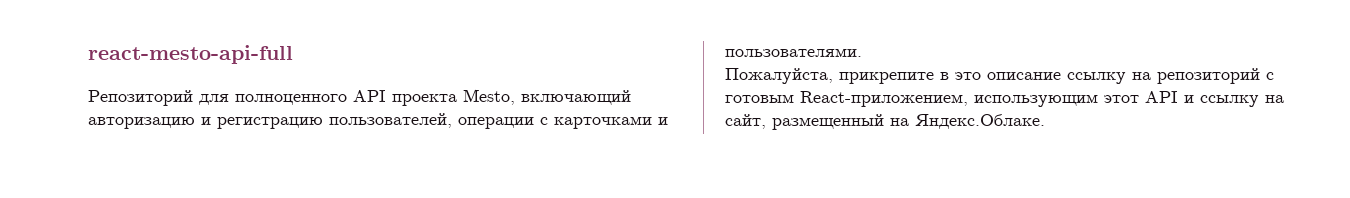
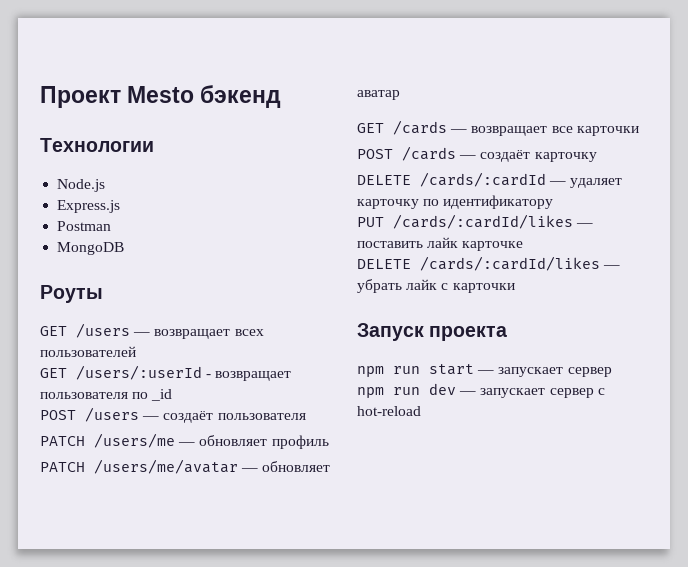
[88,45,293,64] [88,89,631,106] [88,113,668,129] [725,48,862,57] [725,68,1274,84] [725,91,1284,107] [725,114,1045,130] react-mesto-api-full // Репозиторий для полноценного API проекта Mesto, включающий авторизацию и регистрацию пользователей, операции с карточками и пользователями. // Пожалуйста, прикрепите в это описание ссылку на репозиторий с готовым React-приложением, использующим этот API и ссылку на сайт, размещенный на Яндекс.Облаке. -> [40,85,282,108] [40,138,154,152] [57,179,106,192] [57,200,121,213] [57,221,112,231] [57,242,125,255] [40,285,103,303] [40,323,264,339] [40,346,136,357] [40,365,292,381] [40,389,173,401] [40,407,306,423] [40,433,329,449] [40,459,331,474] [357,90,400,100] [357,120,639,136] [357,146,597,162] [357,172,623,188] [357,195,554,209] [357,214,594,229] [357,237,524,251] [357,256,621,271] [357,279,515,293] [357,323,508,341] [357,364,612,377] [357,383,605,398] [357,406,421,416] Проект Mesto бэкенд // Технологии // Node.js // Express.js // Postman // MongoDB // Роуты // GET /users — возвращает всех пользователей // GET /users/:userId - возвращает пользователя по _id // POST /users — создаёт пользователя // PATCH /users/me — обновляет профиль // PATCH /users/me/avatar — обновляет аватар // GET /cards — возвращает все карточки // POST /cards — создаёт карточку // DELETE /cards/:cardId — удаляет карточку по идентификатору // PUT /cards/:cardId/likes — поставить лайк карточке // DELETE /cards/:cardId/likes — убрать лайк с карточки // Запуск проекта // npm run start — запускает сервер // npm run dev — запускает сервер с hot-reload

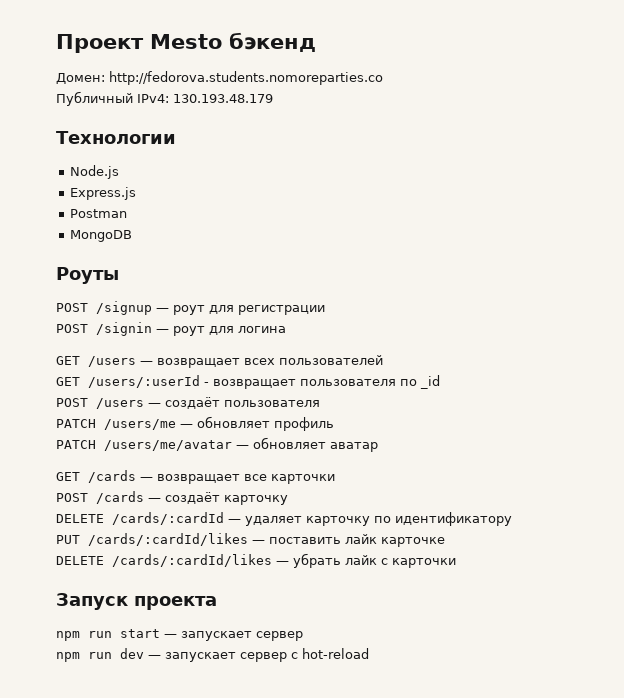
(282, 96) none -> [56,71,383,85] [56,91,273,106] // Домен: http://fedorova.students.nomoreparties.co // Публичный IPv4: 130.193.48.179
(103, 294) none -> [56,301,325,315] [56,322,286,336] // POST /signup — роут для регистрации // POST /signin — роут для логина

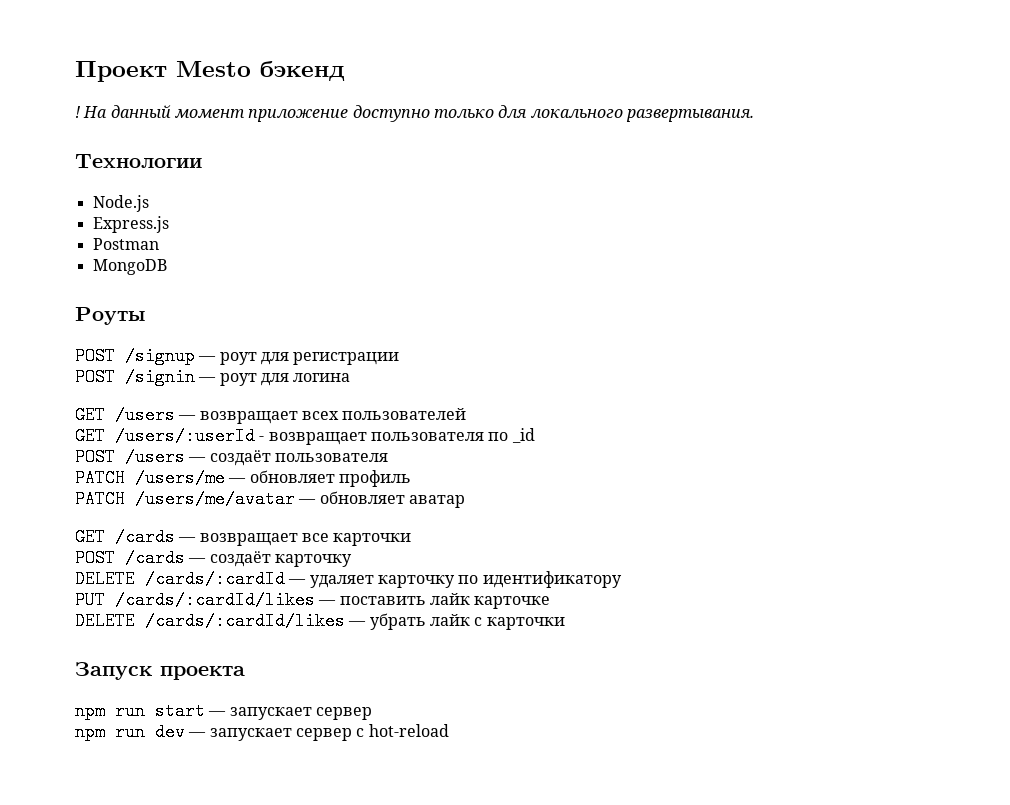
[56,71,383,85] [56,91,273,106] Домен: http://fedorova.students.nomoreparties.co // Публичный IPv4: 130.193.48.179 -> [75,105,754,122] ! На данный момент приложение доступно только для локального развертывания.

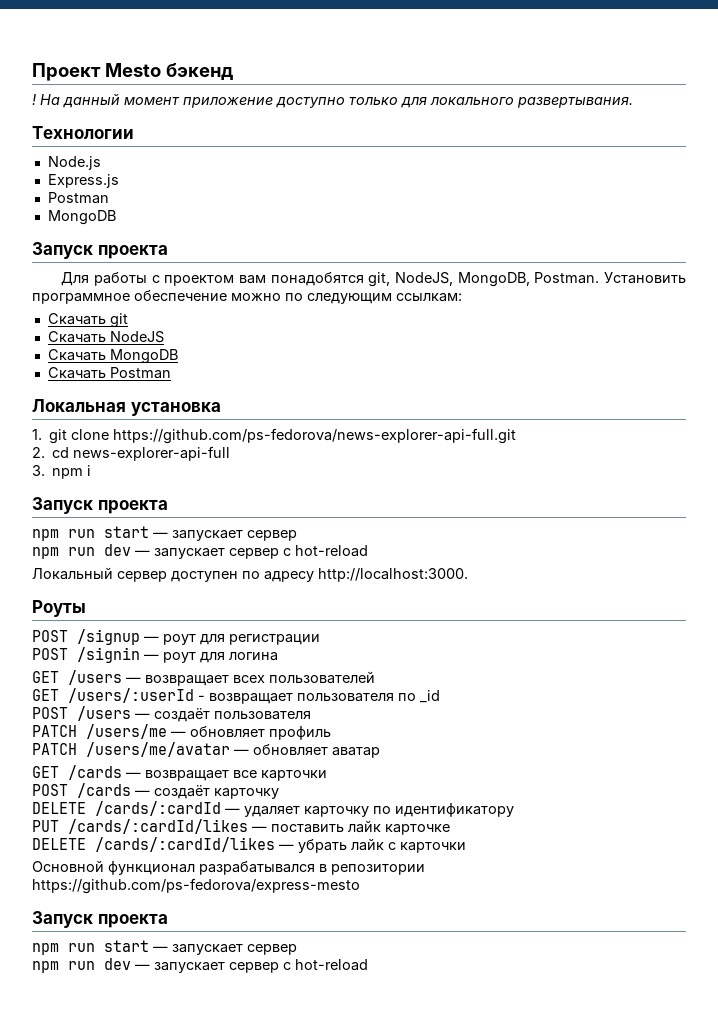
(167, 267) none -> [32,242,168,259] [61,272,686,287] [32,290,462,304] [47,313,128,328] [47,331,164,343] [47,349,178,364] [47,367,171,379] [32,399,221,416] [32,428,517,444] [32,446,231,461] [32,465,92,479] [32,497,168,514] [32,526,297,541] [32,544,368,559] [32,567,468,582] // Запуск проекта // Для работы с проектом вам понадобятся git, NodeJS, MongoDB, Postman. Установить программное обеспечение можно по следующим ссылкам: // Скачать git // Скачать NodeJS // Скачать MongoDB // Скачать Postman // Локальная установка // 1. git clone https://github.com/ps-fedorova/news-explorer-api-full.git // 2. cd news-explorer-api-full // 3. npm i // Запуск проекта // npm run start — запускает сервер // npm run dev — запускает сервер с hot-reload // Локальный сервер доступен по адресу http://localhost:3000.
(565, 623) none -> [32,860,425,875] [32,878,360,894] // Основной функционал разрабатывался в репозитории https://github.com/ps-fedorova/express-mesto

